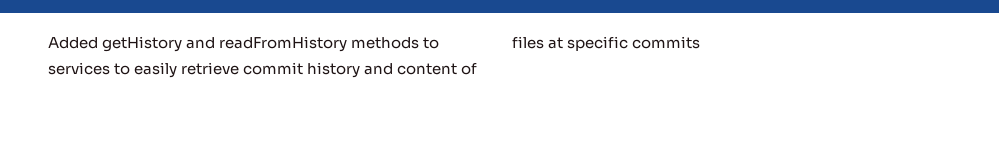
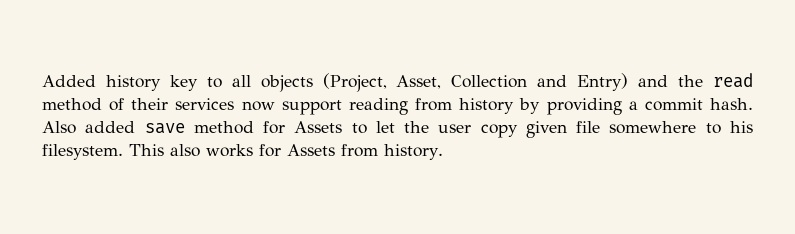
[102,36,440,52] [48,62,478,78] [512,36,701,51] getHistory and readFromHistory methods to services to easily retrieve commit history and content of files at specific commits -> [105,73,753,92] [42,98,753,115] [42,121,753,138] [42,144,443,160] history key to all objects (Project, Asset, Collection and Entry) and the read method of their services now support reading from history by providing a commit hash. Also added save method for Assets to let the user copy given file somewhere to his filesystem. This also works for Assets from history.

